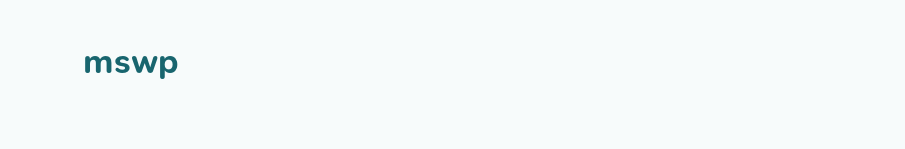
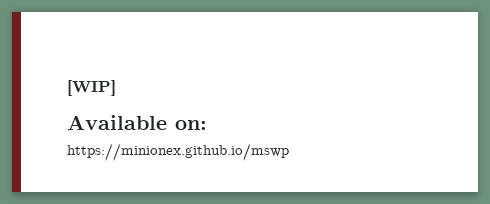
[83,56,179,79] mswp -> [67,80,116,96] [67,115,207,130] [67,143,289,161] [WIP] // Available on: // https://minionex.github.io/mswp

